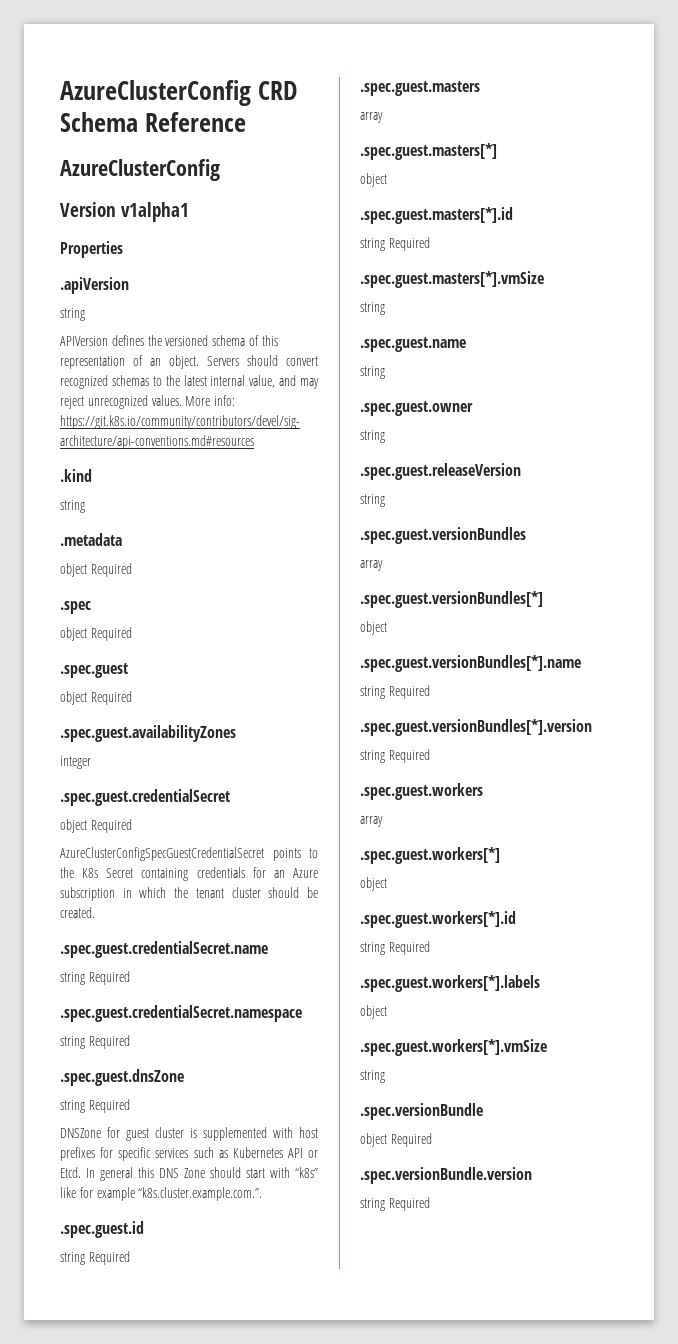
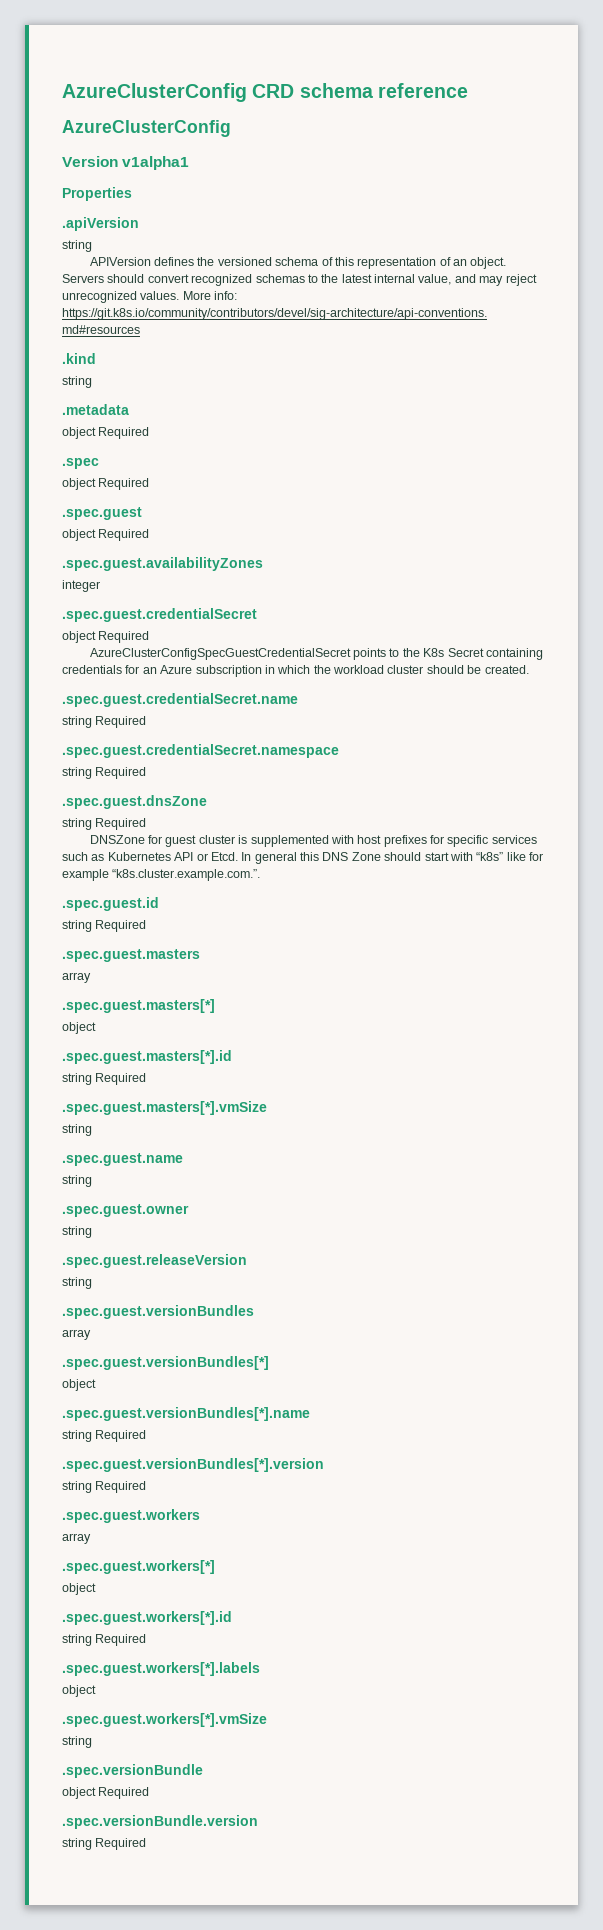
[60,112,246,132] Schema Reference -> [299,83,468,98] schema reference
[195,888,224,898] tenant -> [333,665,384,674] workload

